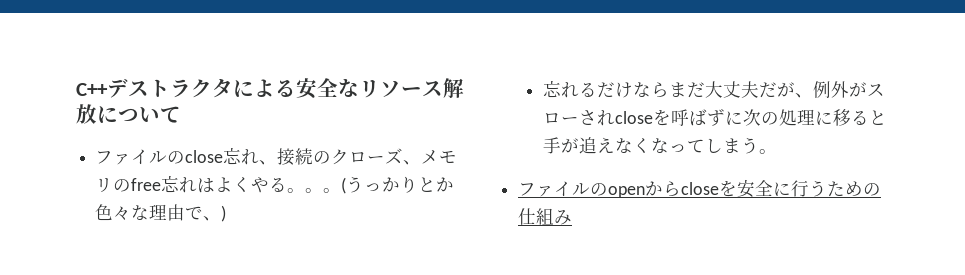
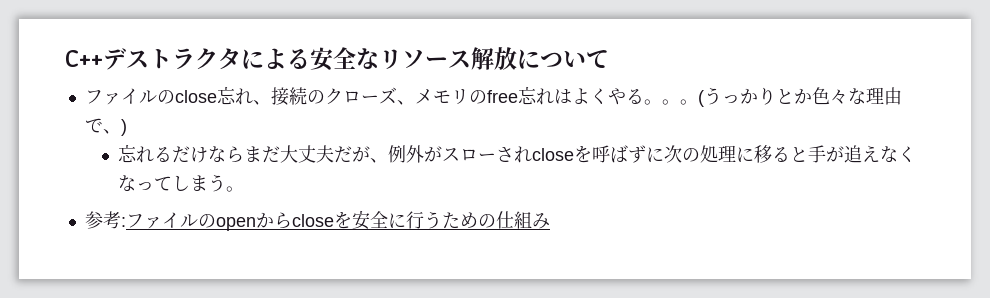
(777, 151) none -> [84,211,126,229] 参考:

